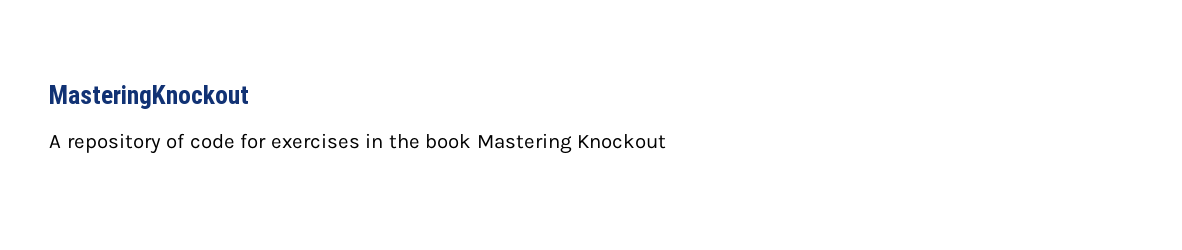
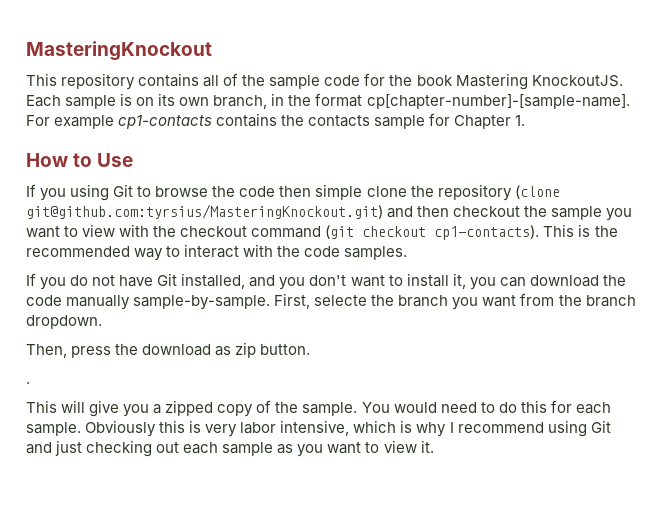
[49,133,667,154] A repository of code for exercises in the book Mastering Knockout -> [26,73,623,90] [26,93,630,109] [26,113,526,129] [26,153,134,167] [26,184,560,201] [26,204,633,221] [26,224,618,240] [26,244,408,261] [26,273,626,290] [26,293,636,310] [26,315,102,329] [26,342,311,358] [26,382,30,384] [26,400,611,417] [26,420,611,437] [26,440,434,457] This repository contains all of the sample code for the book Mastering KnockoutJS. Each sample is on its own branch, in the format cp[chapter-number]-[sample-name]. For example cp1-contacts contains the contacts sample for Chapter 1. // How to Use // If you using Git to browse the code then simple clone the repository (clone git@github.com:tyrsius/MasteringKnockout.git) and then checkout the sample you want to view with the checkout command (git checkout cp1-contacts). This is the recommended way to interact with the code samples. // If you do not have Git installed, and you don't want to install it, you can download the code manually sample-by-sample. First, selecte the branch you want from the branch dropdown. // Then, press the download as zip button. // . // This will give you a zipped copy of the sample. You would need to do this for each sample. Obviously this is very labor intensive, which is why I recommend using Git and just checking out each sample as you want to view it.

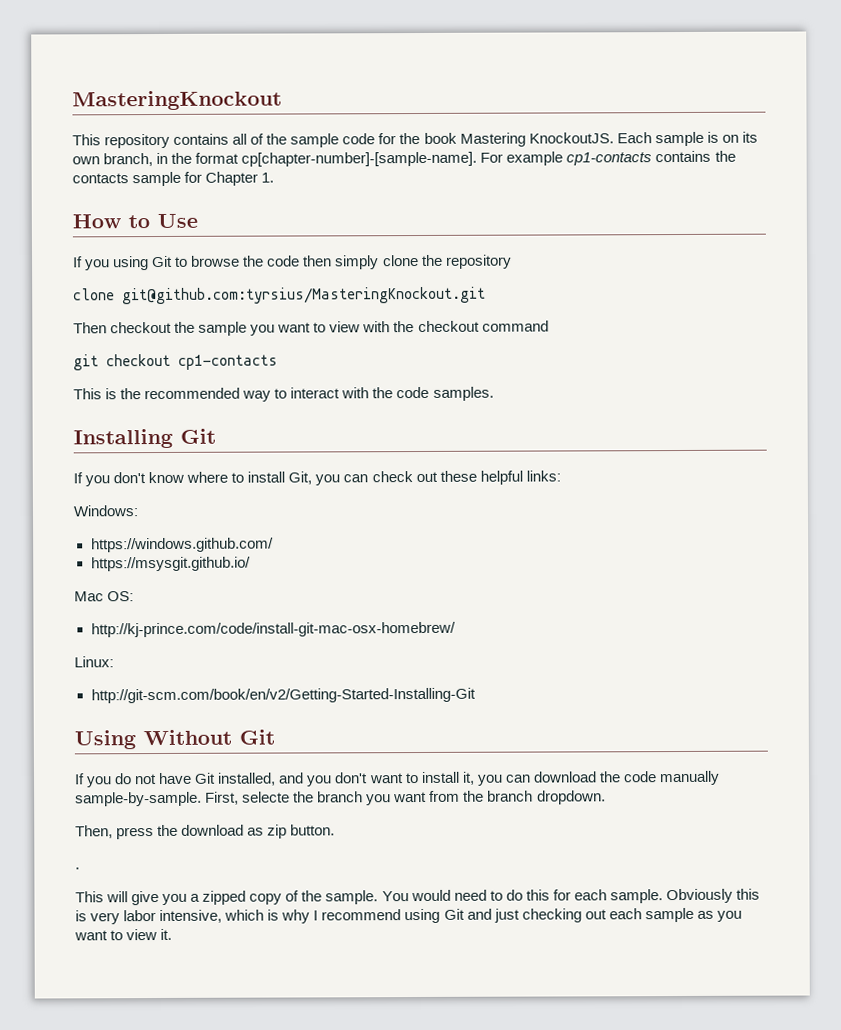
[315,184,363,200] simple -> [335,255,380,270] simply
[514,185,560,199] [26,204,450,219] (clone git@github.com:tyrsius/MasteringKnockout.git) and then -> [73,286,486,305] [73,322,107,334] // clone git@github.com:tyrsius/MasteringKnockout.git // Then
[325,225,540,240] (git checkout cp1-contacts). -> [73,353,278,371] // git checkout cp1-contacts //
(408, 253) none -> [73,428,216,449] [73,470,561,487] [73,505,139,517] [90,537,274,553] [90,556,251,572] [74,591,135,602] [90,621,456,638] [74,656,114,668] [90,687,476,704] [74,729,275,750] // Installing Git // If you don't know where to install Git, you can check out these helpful links: // Windows: // https://windows.github.com/ // https://msysgit.github.io/ // Mac OS: // http://kj-prince.com/code/install-git-mac-osx-homebrew/ // Linux: // http://git-scm.com/book/en/v2/Getting-Started-Installing-Git // Using Without Git

